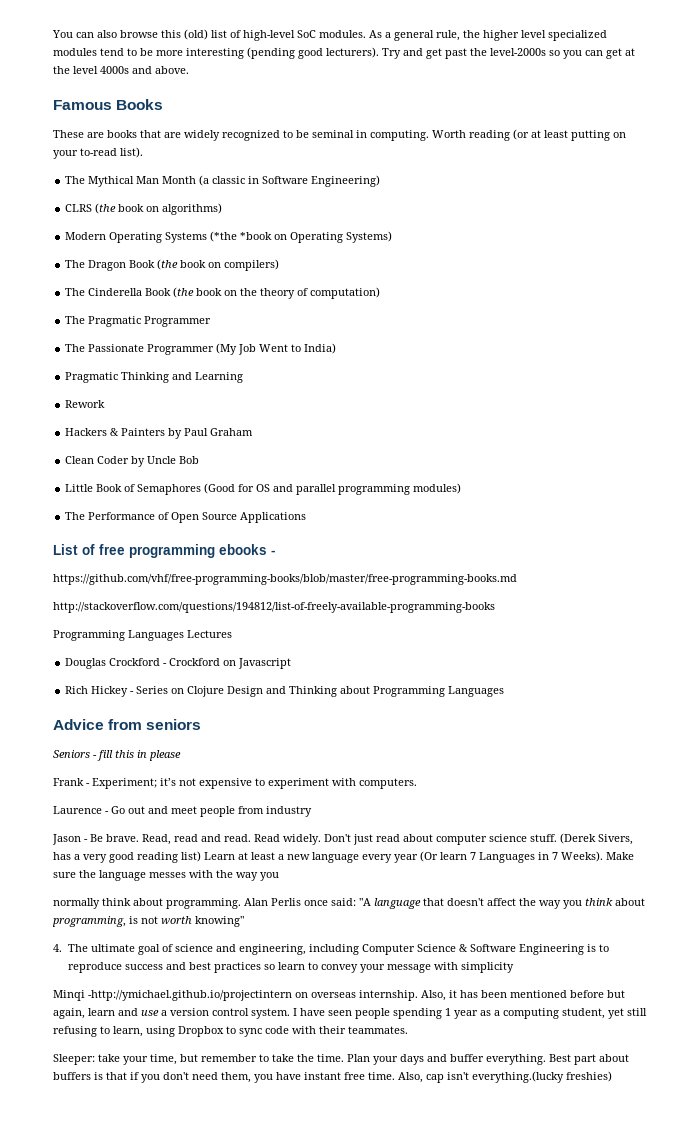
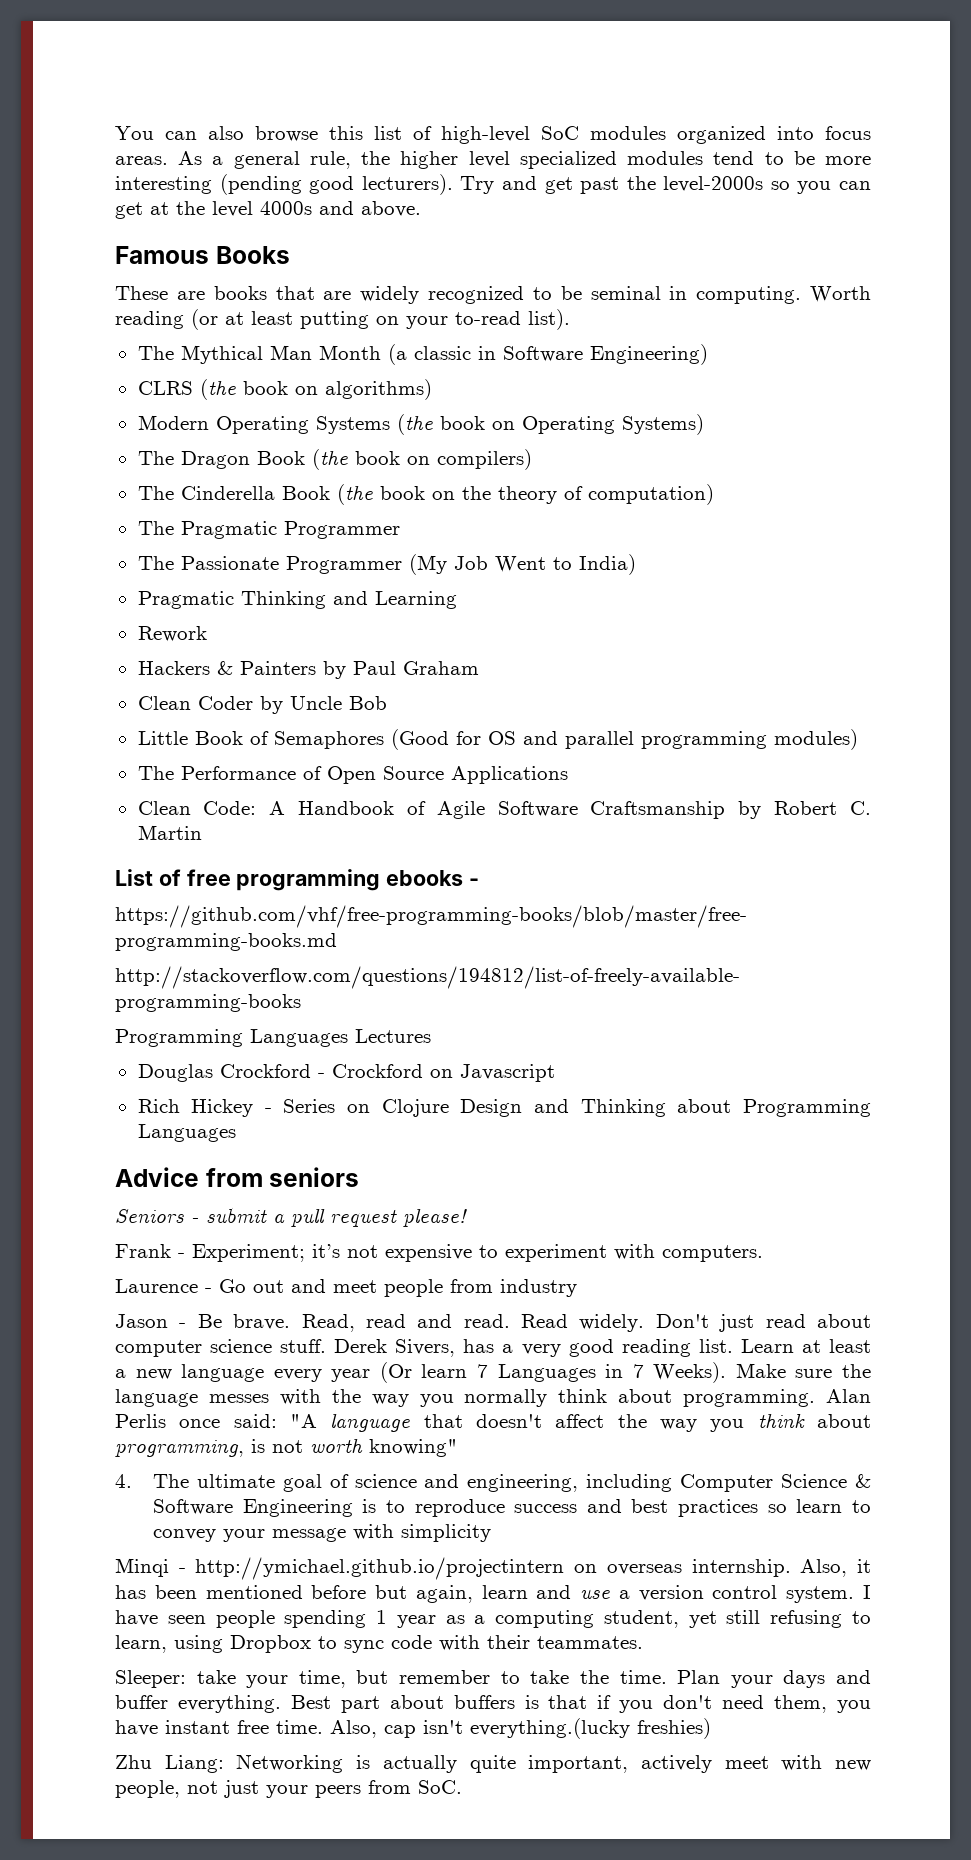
[184,29,208,40] (old) -> (363, 133) none
[319,30,366,38] modules. -> [590,126,871,144] [115,156,168,165] modules organized into focus areas.
[210,231,273,242] (*the *book -> [396,414,485,435] (the book
(307, 517) none -> [137,801,872,819] [137,825,202,840] // Clean Code: A Handbook of Agile Software Craftsmanship by Robert C. Martin
[97,750,181,761] fill this in please -> [206,1207,467,1227] submit a pull request please!
[560,833,596,844] (Derek -> [334,1339,388,1353] Derek
[181,851,201,862] list) -> [698,1339,733,1353] list.
(279, 876) // -> (454, 1400) none
[88,990,292,1001] -http://ymichael.github.io/projectintern -> [178,1557,565,1580] - http://ymichael.github.io/projectintern
(612, 1076) none -> [115,1754,872,1773] [115,1780,462,1798] // Zhu Liang: Networking is actually quite important, actively meet with new people, not just your peers from SoC.

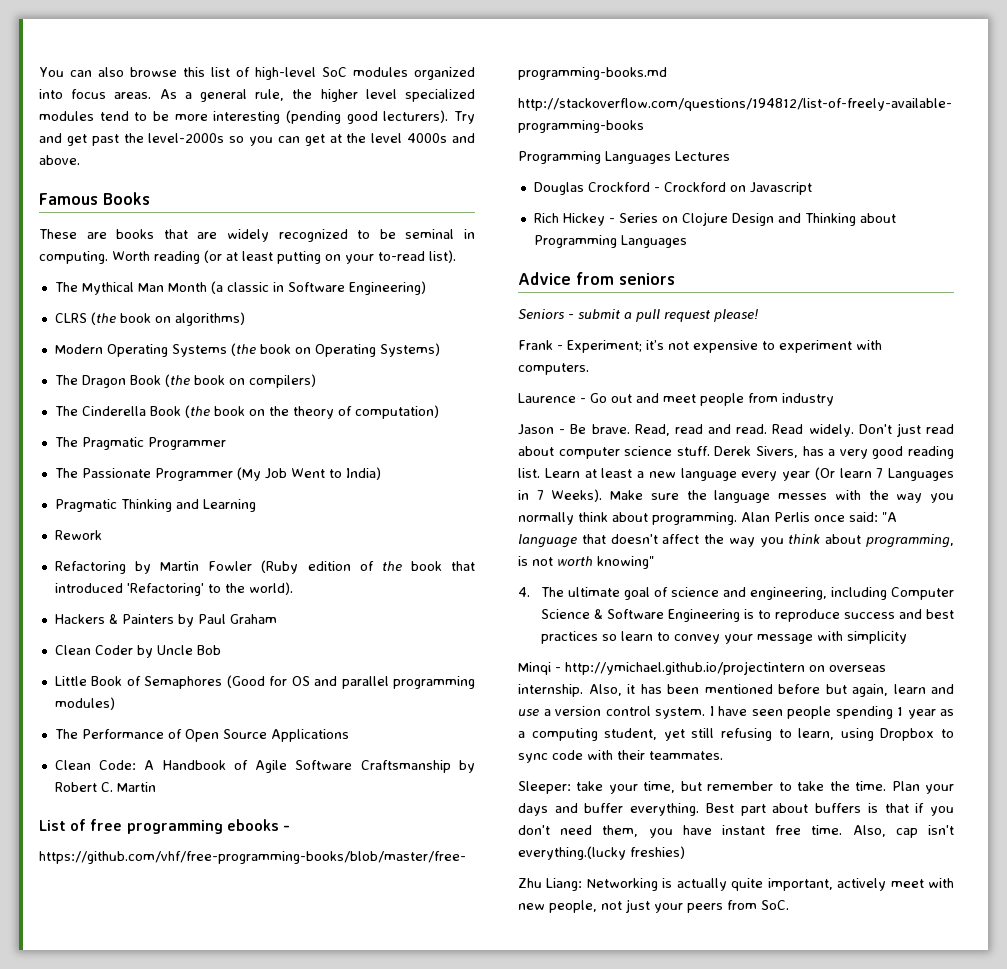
(207, 634) none -> [54,560,476,574] [54,582,293,596] // Refactoring by Martin Fowler (Ruby edition of the book that introduced 'Refactoring' to the world).

